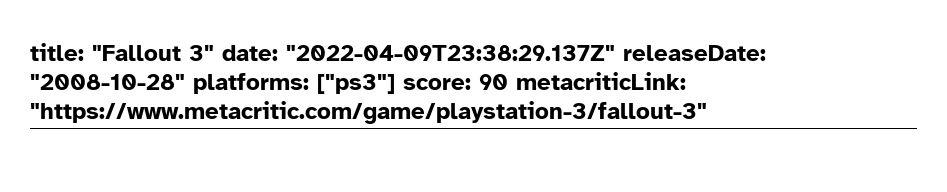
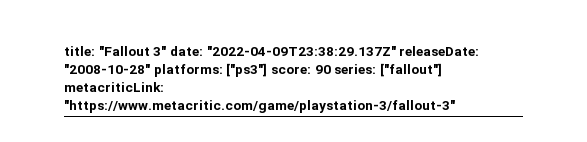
(508, 82) none -> [334,63,442,77] series: ["fallout"]

